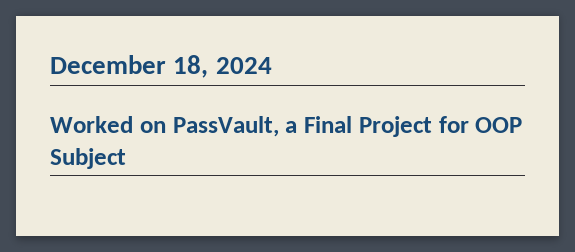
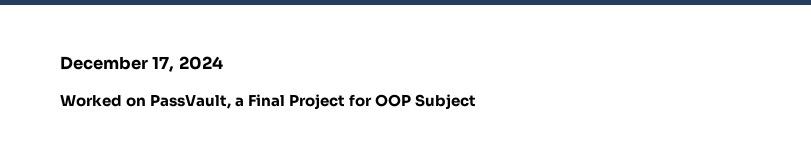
[173,55,209,78] 18, -> [152,56,175,72] 17,

